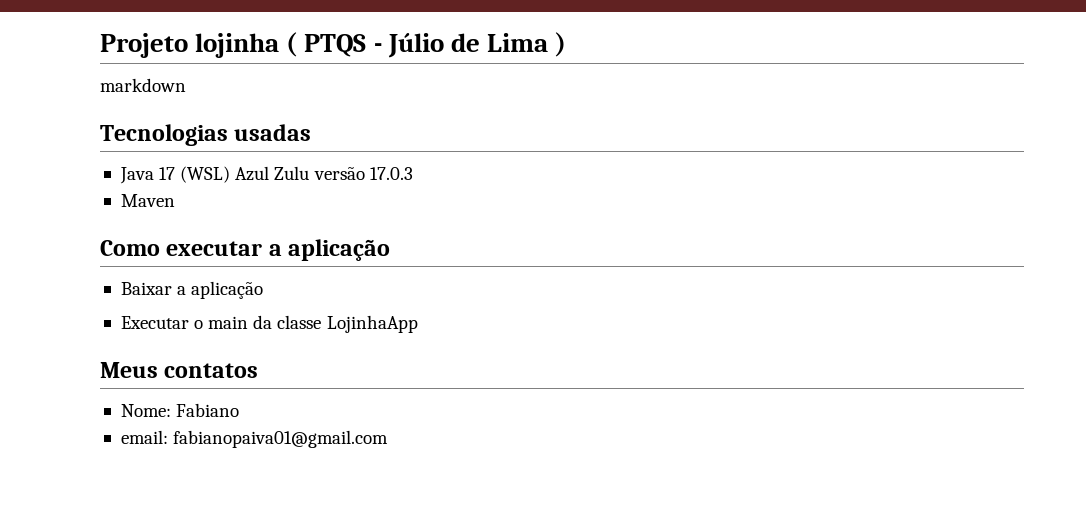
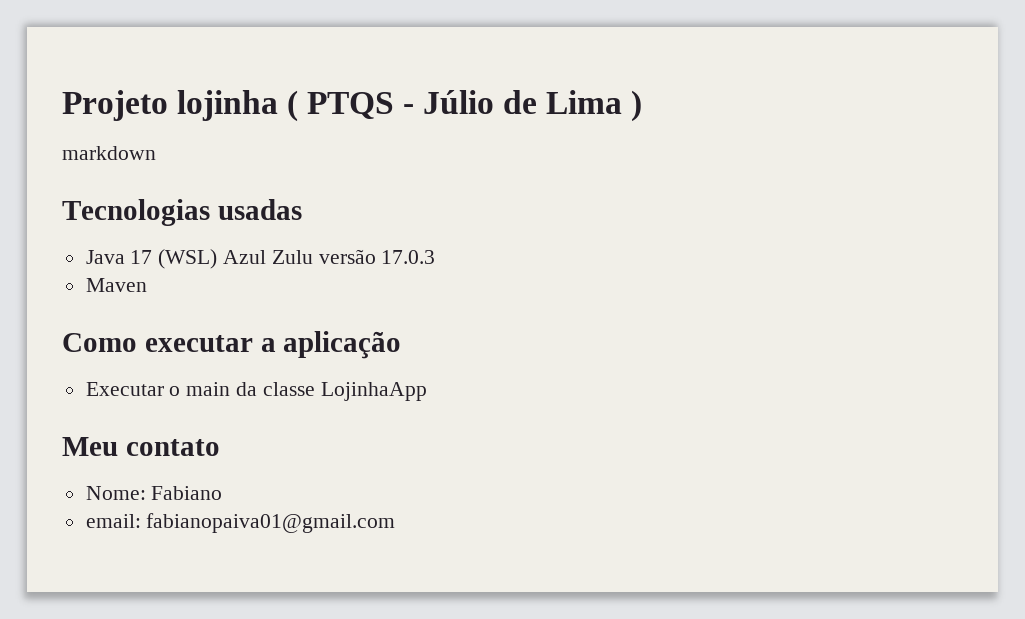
[120,281,264,299] // Baixar a aplicação -> (402, 345) none
[100,362,259,378] Meus contatos -> [62,437,220,456] Meu contato

